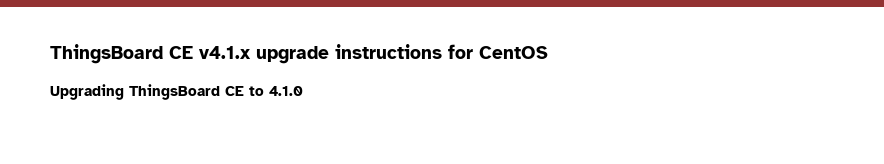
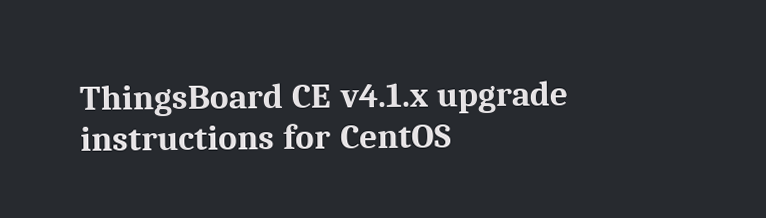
[50,84,303,100] // Upgrading ThingsBoard CE to 4.1.0 -> (452, 136) none

